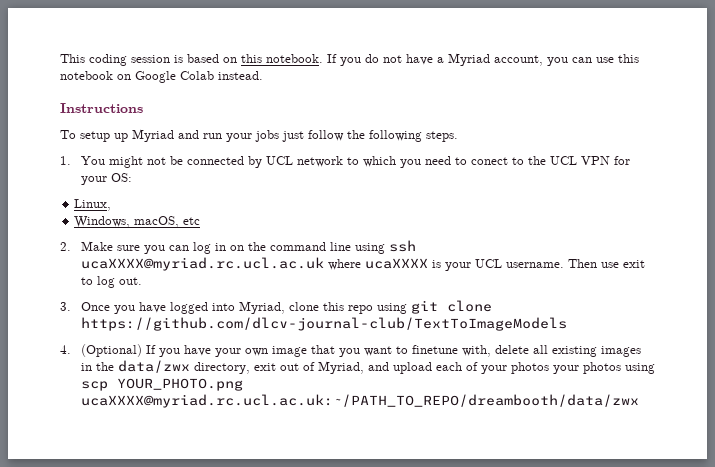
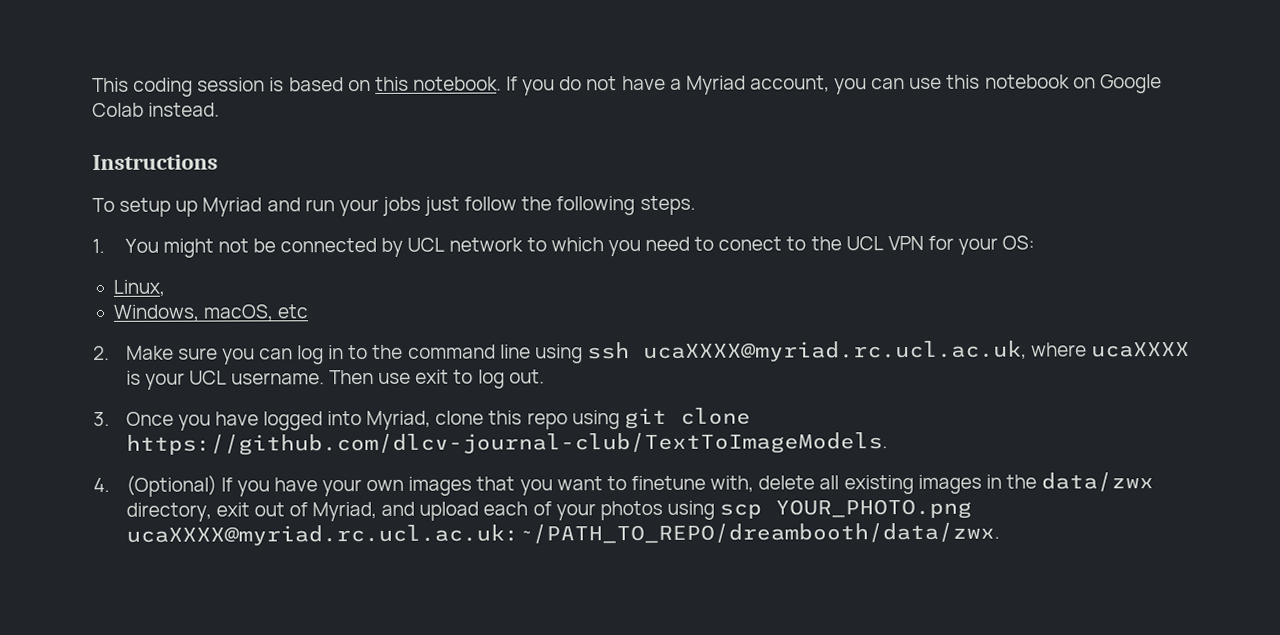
[229,245,244,251] on -> [348,344,369,360] to
[80,257,324,271] ucaXXXX@myriad.rc.ucl.ac.uk -> [642,340,1027,362] ucaXXXX@myriad.rc.ucl.ac.uk,
[80,317,567,331] https://github.com/dlcv-journal-club/TextToImageModels -> [125,432,888,456] https://github.com/dlcv-journal-club/TextToImageModels.
[271,346,307,357] image -> [408,476,473,496] images
[552,362,621,374] your photos -> (663, 510) none
[80,394,639,408] ucaXXXX@myriad.rc.ucl.ac.uk:~/PATH_TO_REPO/dreambooth/data/zwx -> [125,522,1000,546] ucaXXXX@myriad.rc.ucl.ac.uk:~/PATH_TO_REPO/dreambooth/data/zwx.

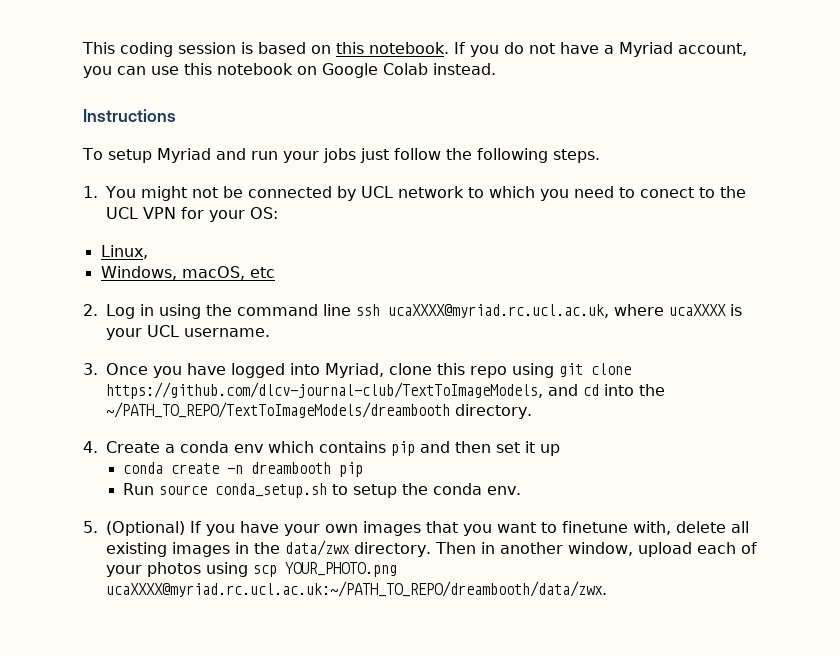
[175,200,199,217] up -> (152, 156) none
[125,344,369,365] Make sure you can log in to -> [106,304,201,319] Log in using
[534,344,583,364] using -> (351, 310) none
[329,369,545,389] Then use exit to log out. -> (270, 332) none
[125,432,888,456] [93,477,110,493] https://github.com/dlcv-journal-club/TextToImageModels. // 4. -> [106,382,665,399] [106,402,532,419] [83,441,560,456] [123,462,364,477] [123,483,522,498] [83,521,98,533] https://github.com/dlcv-journal-club/TextToImageModels, and cd into the ~/PATH_TO_REPO/TextToImageModels/dreambooth directory. // 4. Create a conda env which contains pip and then set it up // conda create -n dreambooth pip // Run source conda_setup.sh to setup the conda env. // 5.
[125,501,416,522] directory, exit out of Myriad, and -> [354,542,633,557] directory. Then in another window,

